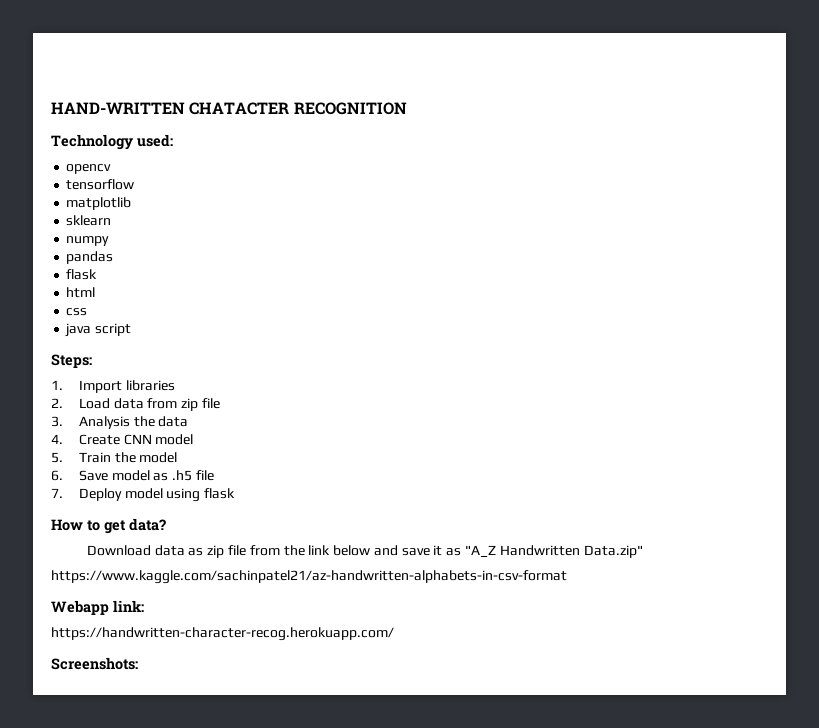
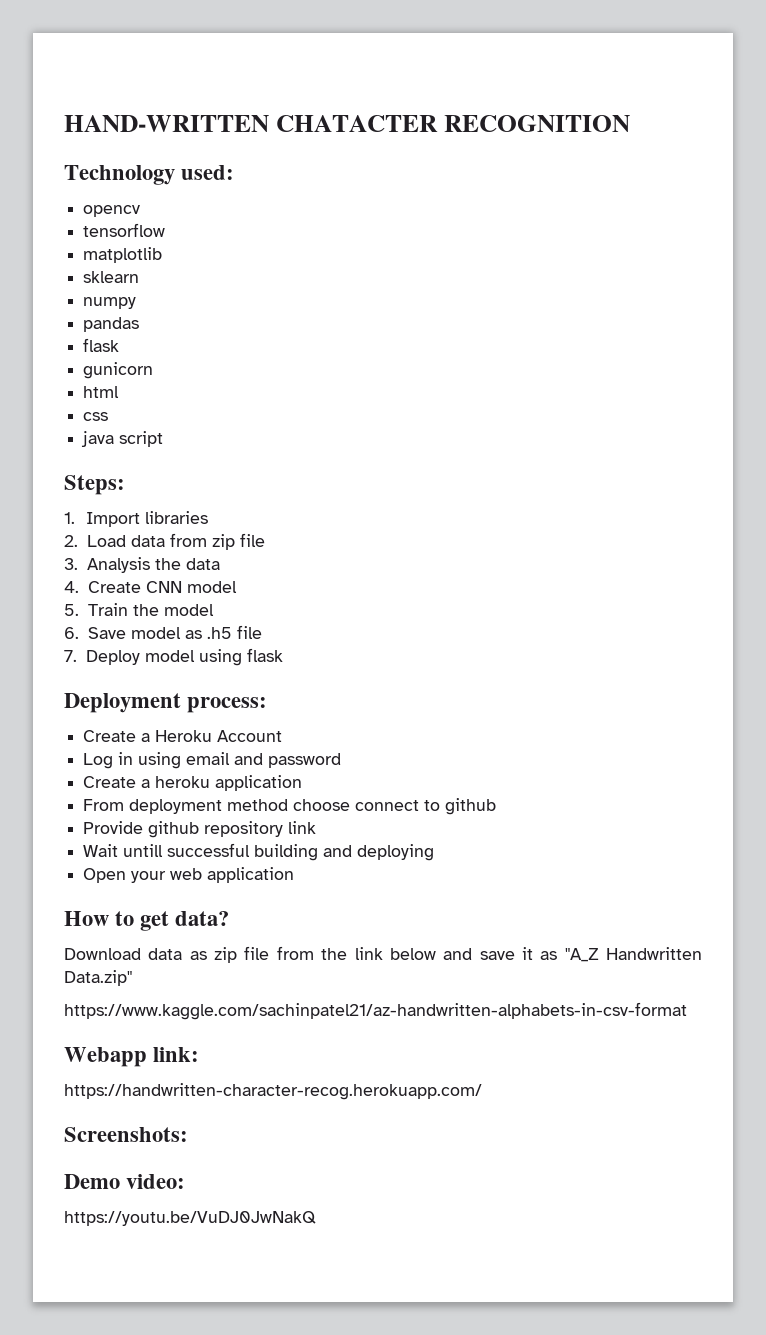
(98, 274) none -> [83,362,154,379] // gunicorn
(236, 493) none -> [64,693,268,713] [83,730,283,742] [83,752,342,769] [83,775,303,791] [83,798,497,815] [83,821,317,838] [83,843,435,861] [83,867,295,883] // Deployment process: // Create a Heroku Account // Log in using email and password // Create a heroku application // From deployment method choose connect to github // Provide github repository link // Wait untill successful building and deploying // Open your web application
(138, 663) none -> [64,1174,186,1189] [64,1211,316,1226] // Demo video: // https://youtu.be/VuDJ0JwNakQ

